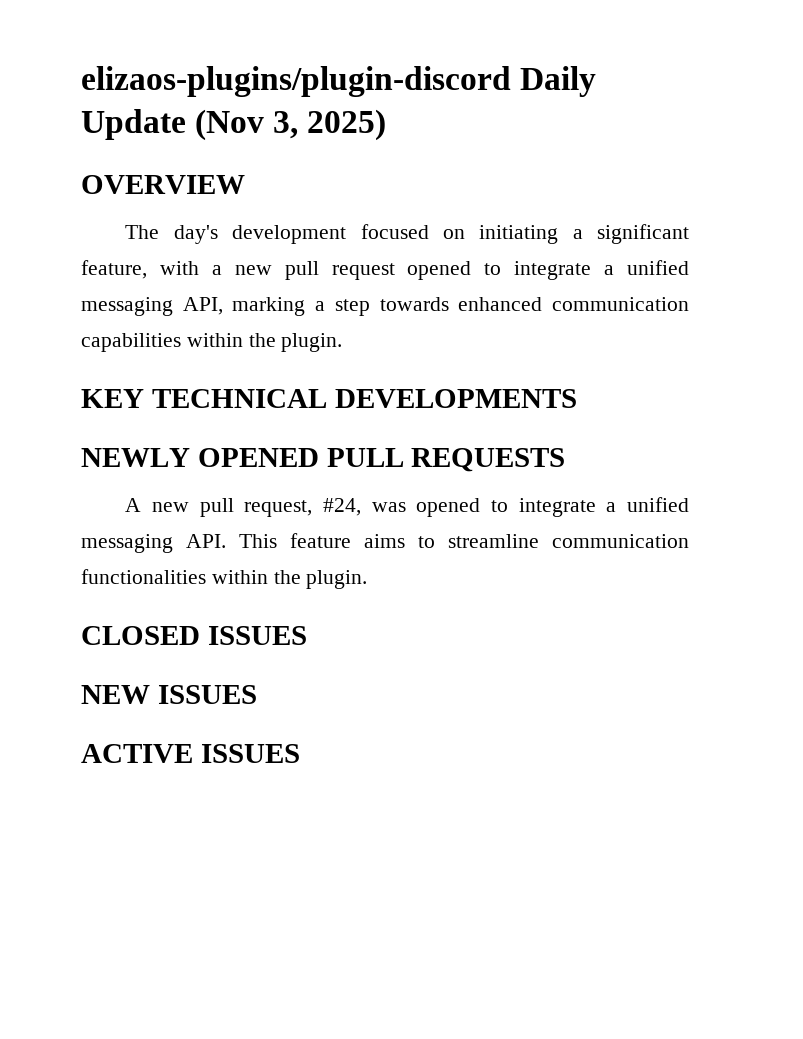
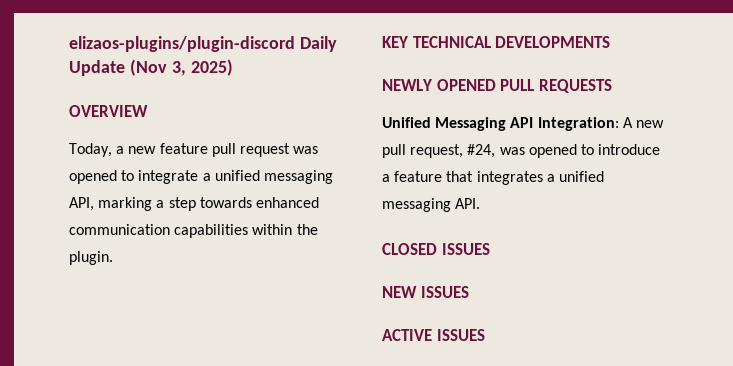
[125,224,689,244] [81,260,199,279] The day's development focused on initiating a significant feature, with -> [69,143,112,157] Today,
(272, 270) none -> [159,143,208,154] feature
(395, 271) none -> [293,146,319,154] was
(566, 460) none -> [382,117,619,131] Unified Messaging API Integration:
[518,498,596,517] integrate -> [598,144,661,155] [382,171,543,185] introduce a feature that integrates
[239,533,689,548] [81,569,368,589] This feature aims to streamline communication functionalities within the plugin. -> (481, 203) none

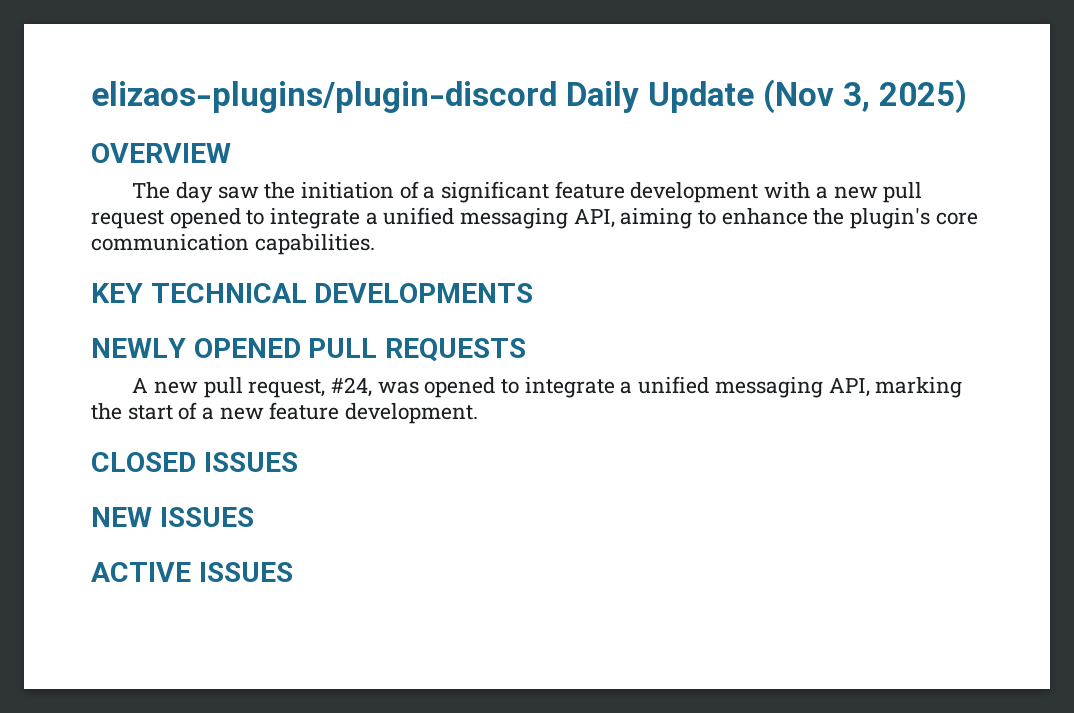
[69,143,208,157] Today, a new feature -> [132,181,878,203] The day saw the initiation of a significant feature development with a new
[293,146,319,154] [69,170,333,184] [69,197,319,211] [69,224,318,238] [69,251,113,265] was opened to integrate a unified messaging API, marking a step towards enhanced communication capabilities within the plugin. -> [169,207,978,229] [91,234,375,255] opened to integrate a unified messaging API, aiming to enhance the plugin's core communication capabilities.
[382,117,619,131] Unified Messaging API Integration: -> (527, 350) none
[598,144,661,155] [382,171,604,185] [382,198,481,212] introduce a feature that integrates a unified messaging API. -> [524,376,963,398] [91,402,479,424] integrate a unified messaging API, marking the start of a new feature development.

